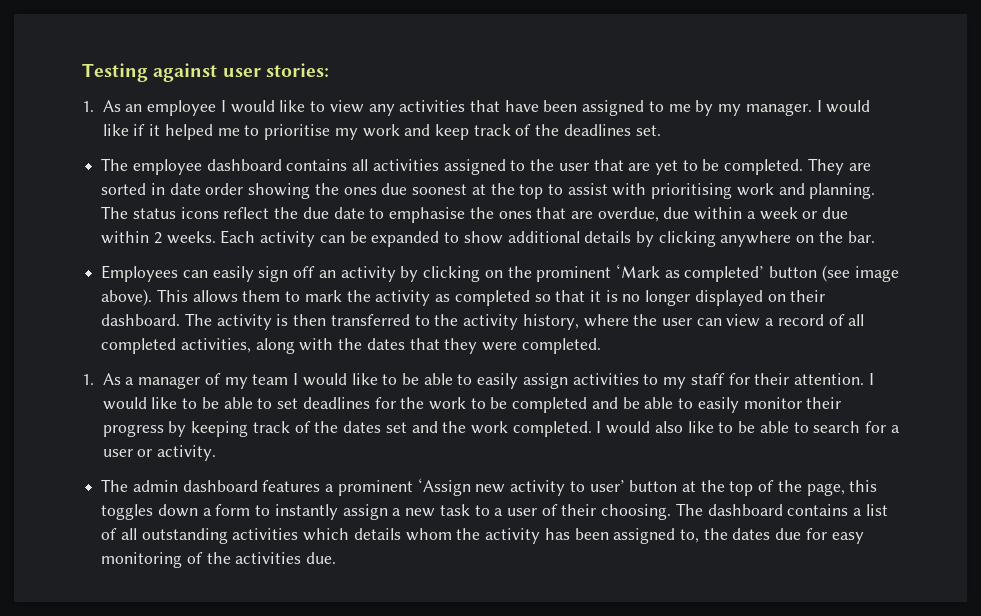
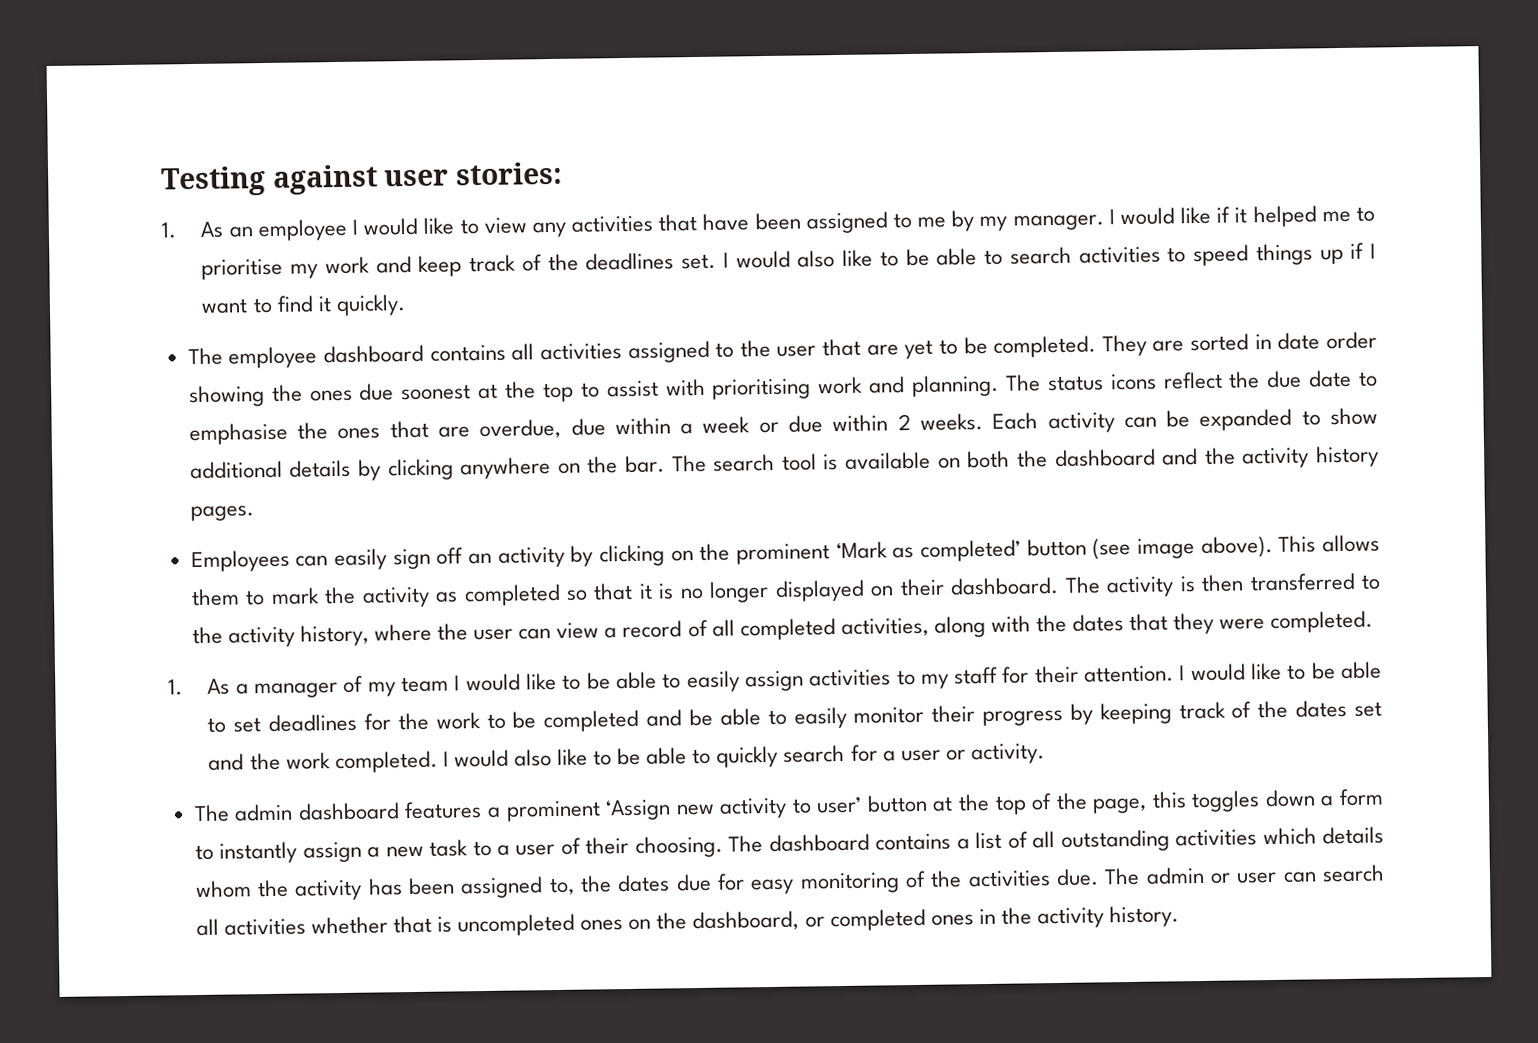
(661, 130) none -> [722,242,1376,269] [201,294,406,317] I would also like to be able to search activities to speed things up if I want to find it quickly.
(875, 237) none -> [671,445,1379,473] [189,505,254,522] The search tool is available on both the dashboard and the activity history pages.
(809, 427) none -> [716,745,779,768] quickly
(337, 558) none -> [1104,864,1386,886] [195,905,1179,937] The admin or user can search all activities whether that is uncompleted ones on the dashboard, or completed ones in the activity history.

